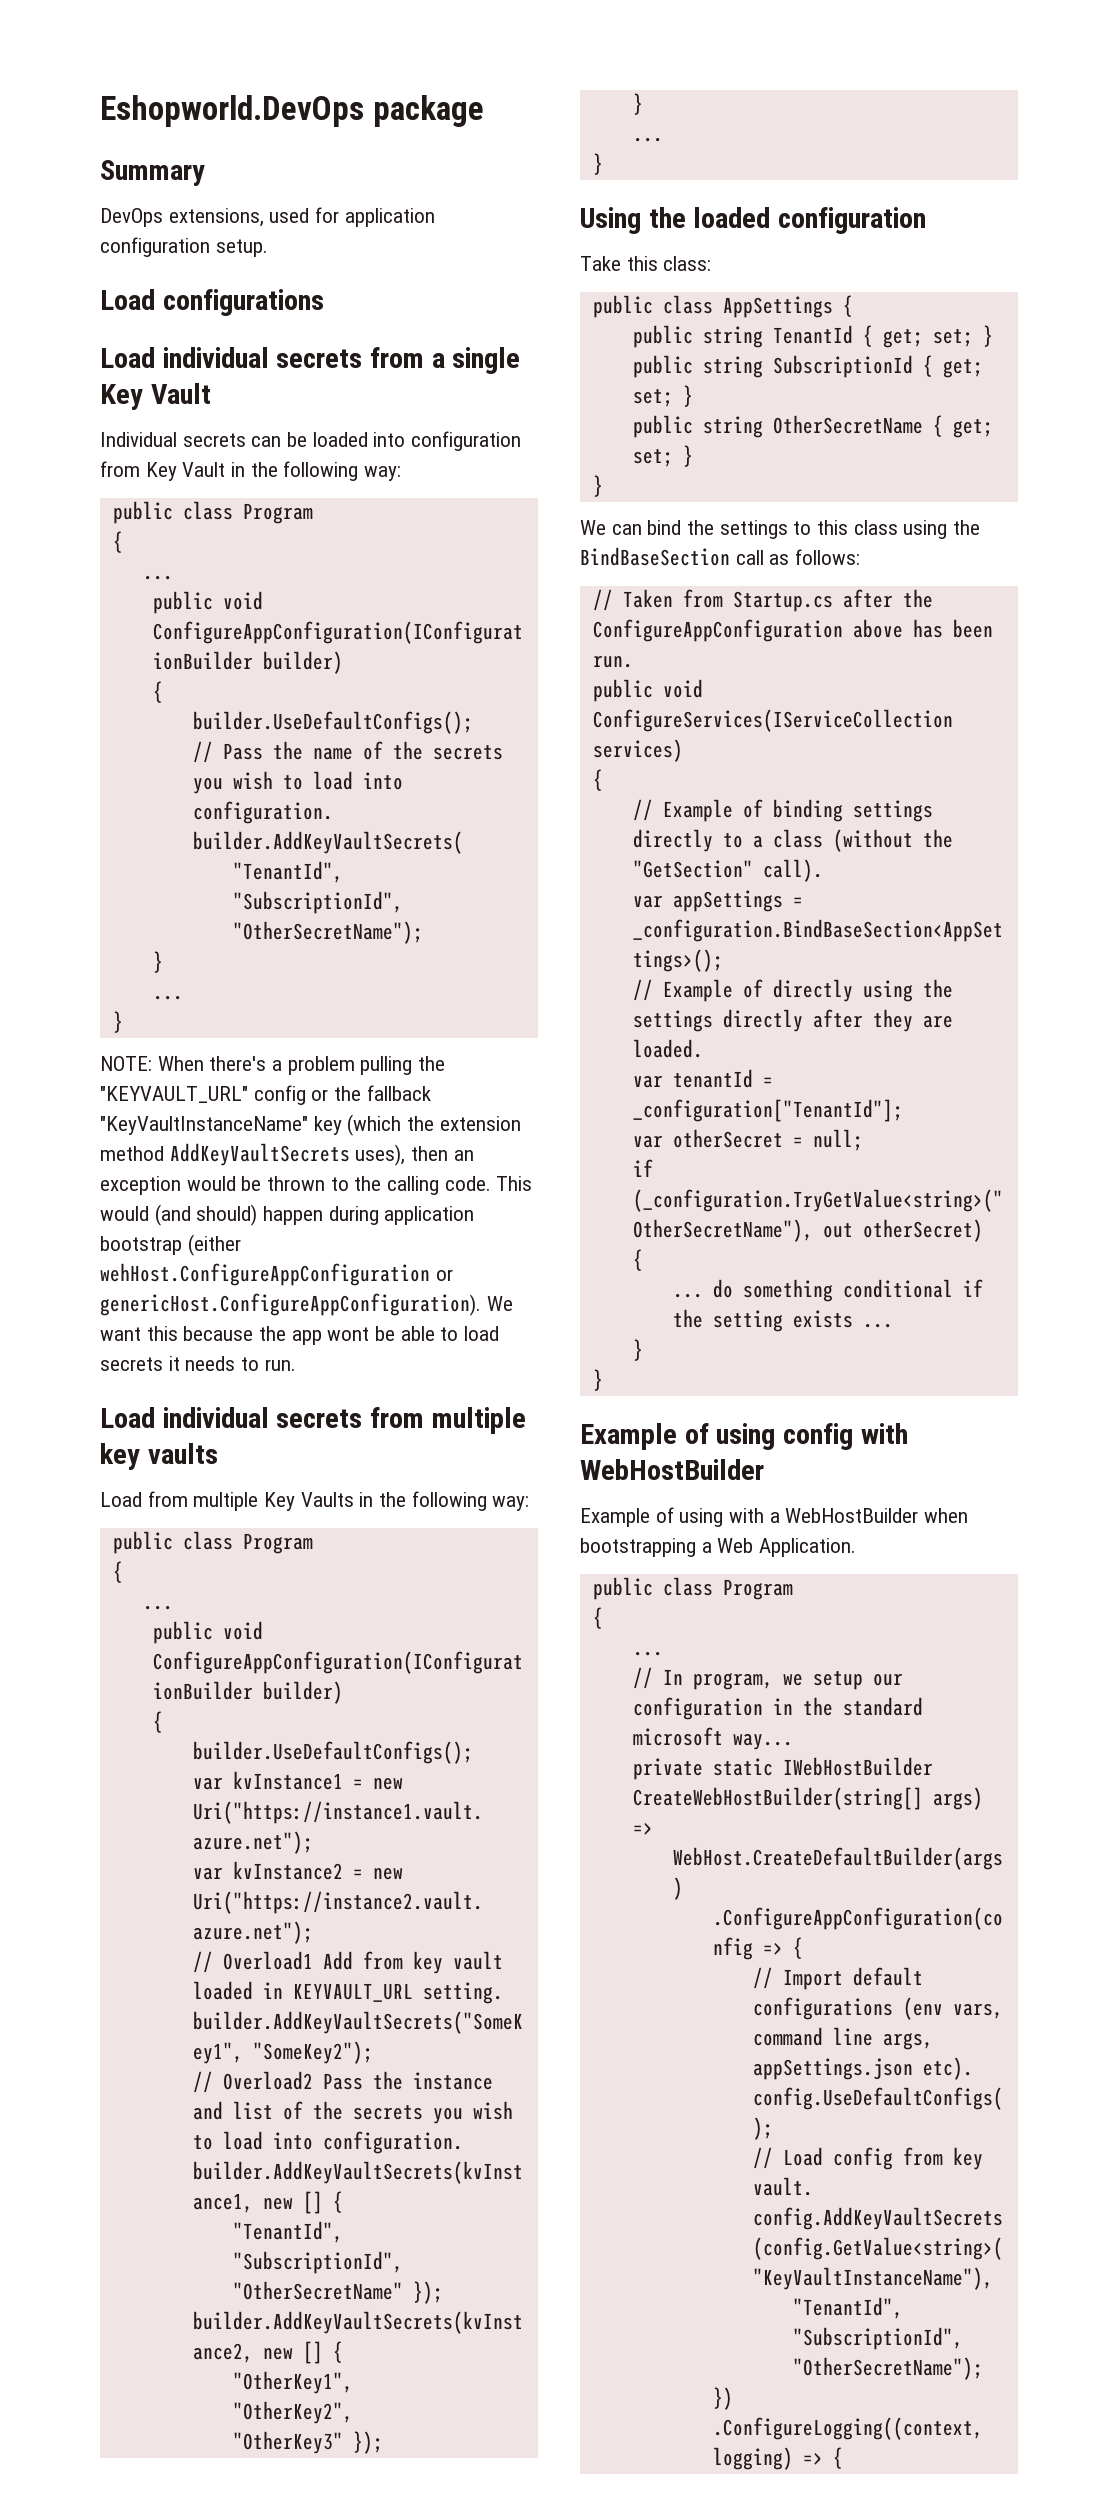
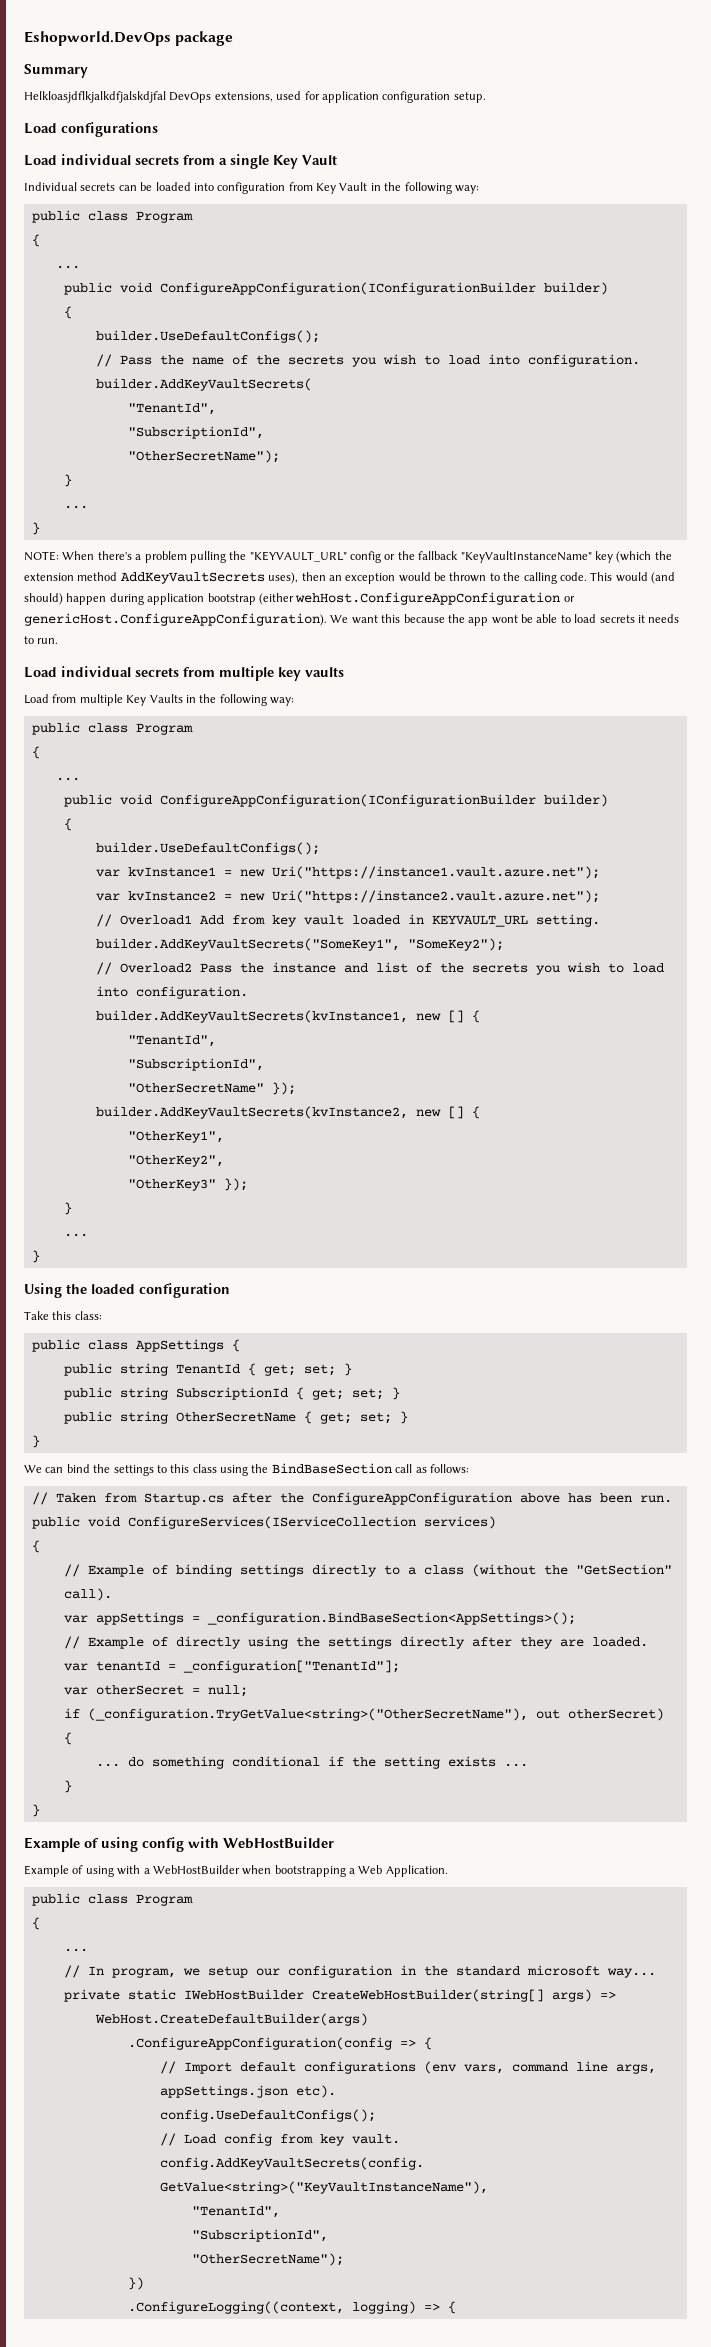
(205, 173) none -> [24,91,166,103] Helkloasjdflkjalkdfjalskdjfal

